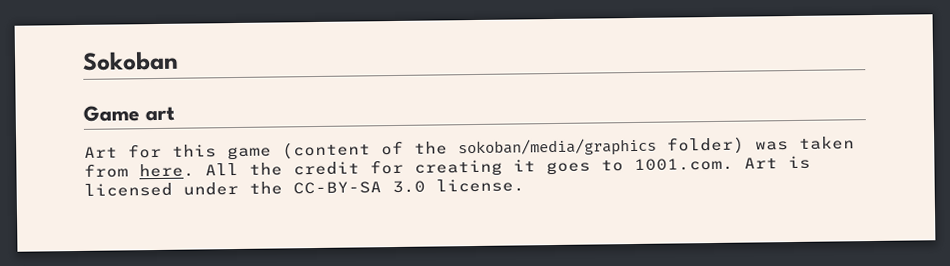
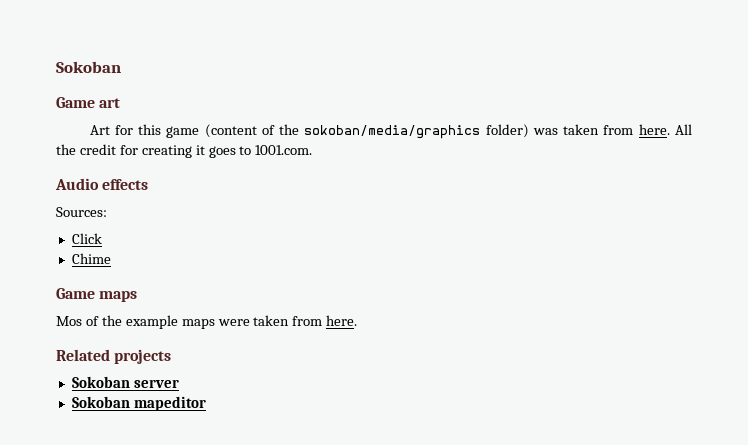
[744,155,811,170] [84,178,525,197] Art is licensed under the CC-BY-SA 3.0 license. -> [55,178,149,190] [56,207,107,217] [71,233,102,244] [71,253,111,264] [56,288,138,302] [56,315,358,329] [56,349,172,364] [71,376,179,388] [71,396,206,411] // Audio effects // Sources: // Click // Chime // Game maps // Mos of the example maps were taken from here. // Related projects // Sokoban server // Sokoban mapeditor

